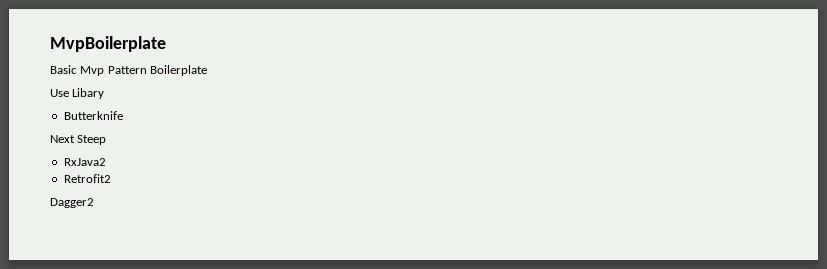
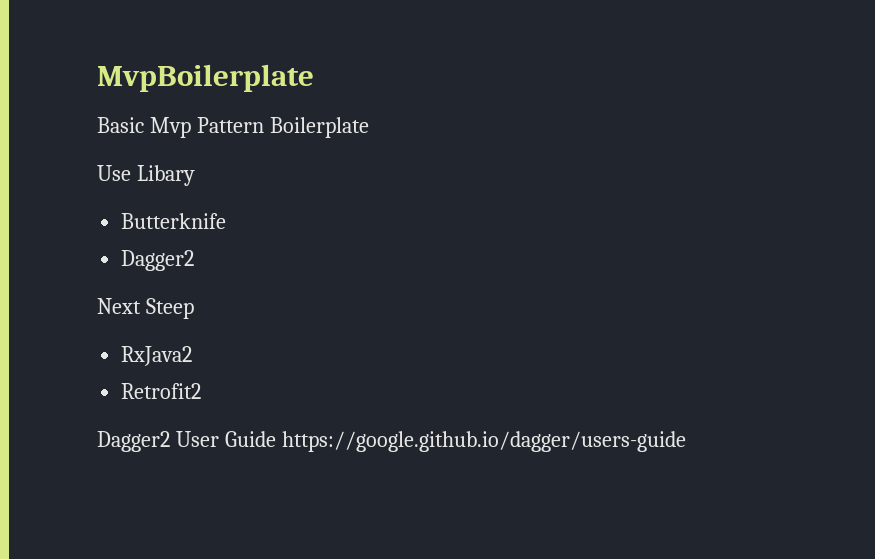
(123, 115) none -> [121,250,195,271] // Dagger2
(94, 203) none -> [175,431,686,452] User Guide https://google.github.io/dagger/users-guide

